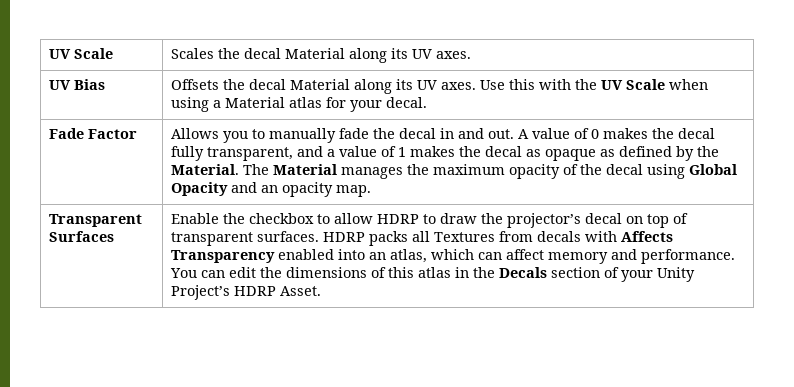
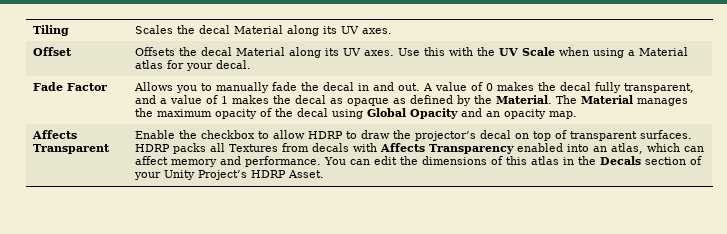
[48,48,113,59] UV Scale -> [33,25,70,36] Tiling
[48,79,105,90] UV Bias -> [33,47,73,56] Offset
(371, 191) none -> [32,130,78,139] Affects
[48,231,114,242] Surfaces -> (111, 149) none

